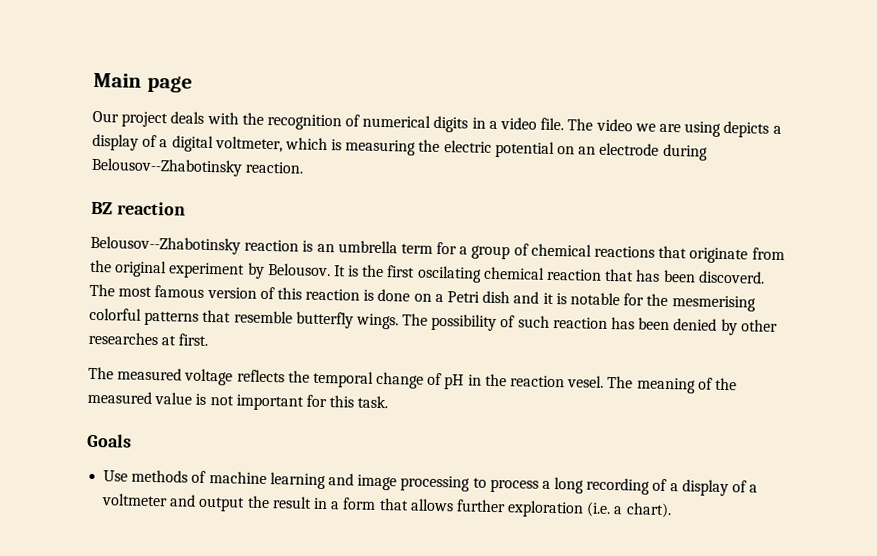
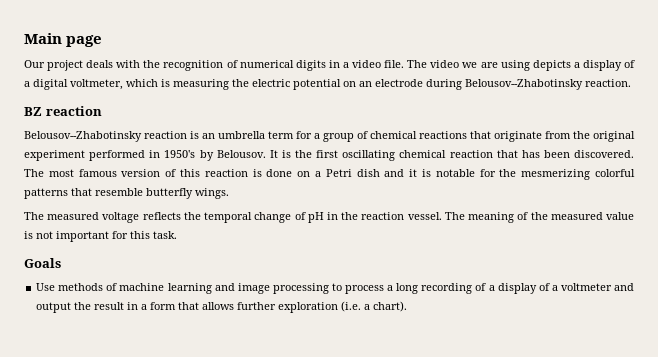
(246, 270) none -> [89,150,196,161] performed in 1950's
[416,265,482,283] oscilating -> [342,150,396,161] oscillating
[697,270,765,284] discoverd. -> [574,150,634,158] discovered.
[671,295,756,312] mesmerising -> [521,169,591,180] mesmerizing
[402,313,778,336] [88,331,209,347] The possibility of such reaction has been denied by other researches at first. -> (229, 193) none
[567,375,605,388] vesel. -> [407,212,442,220] vessel.

